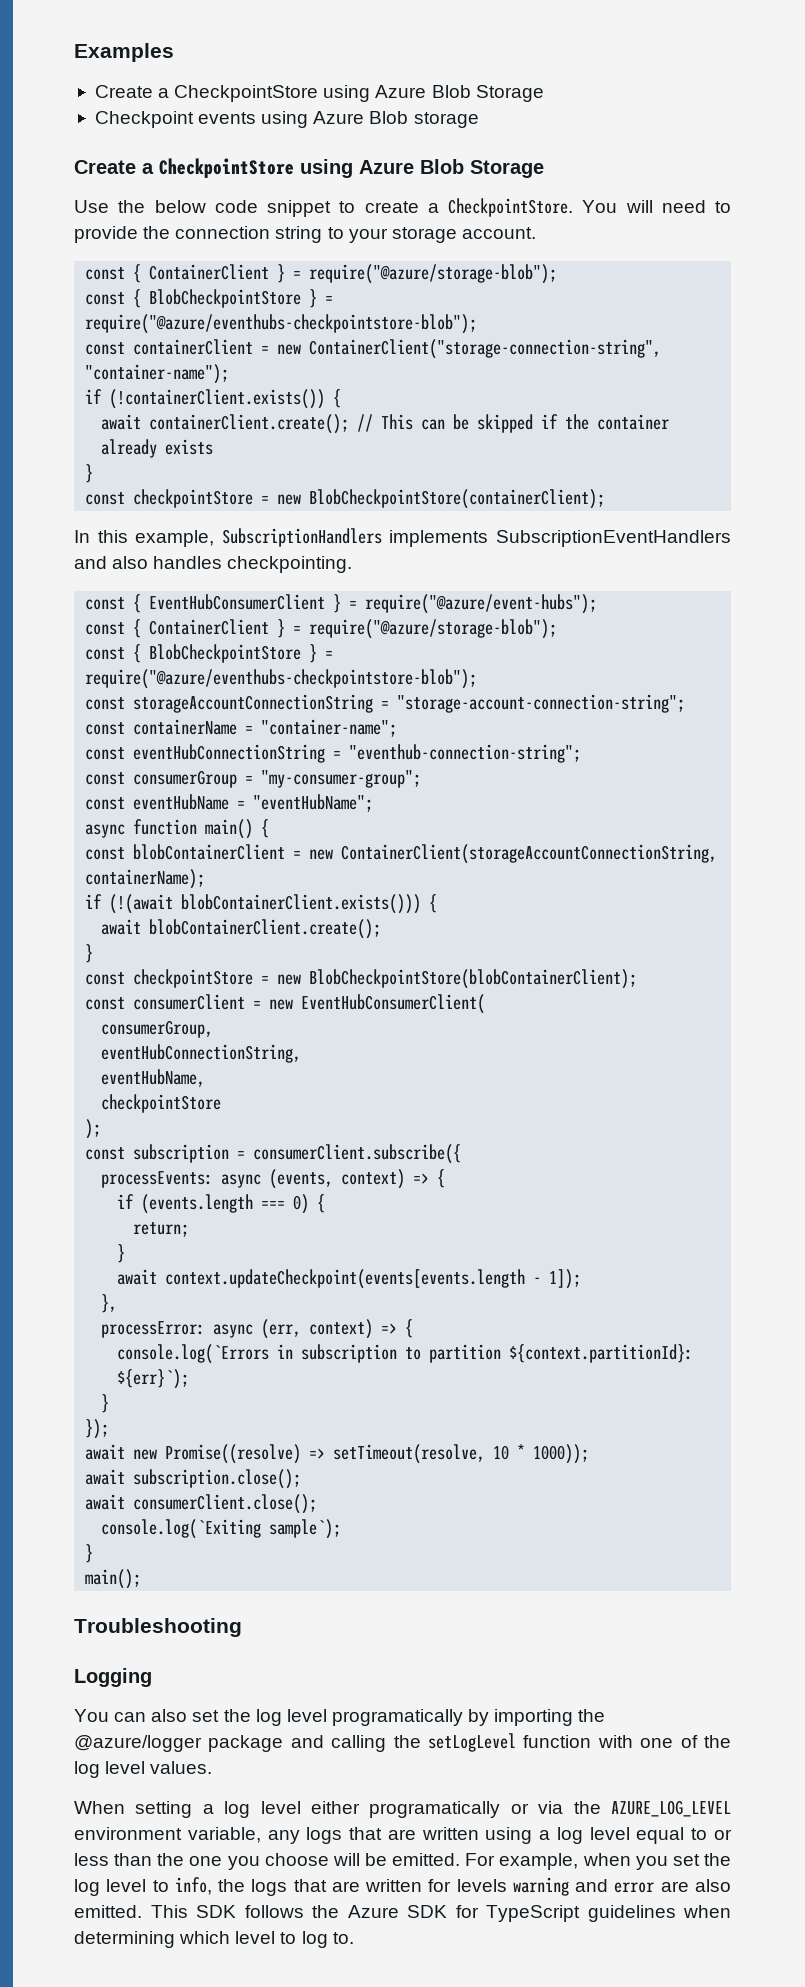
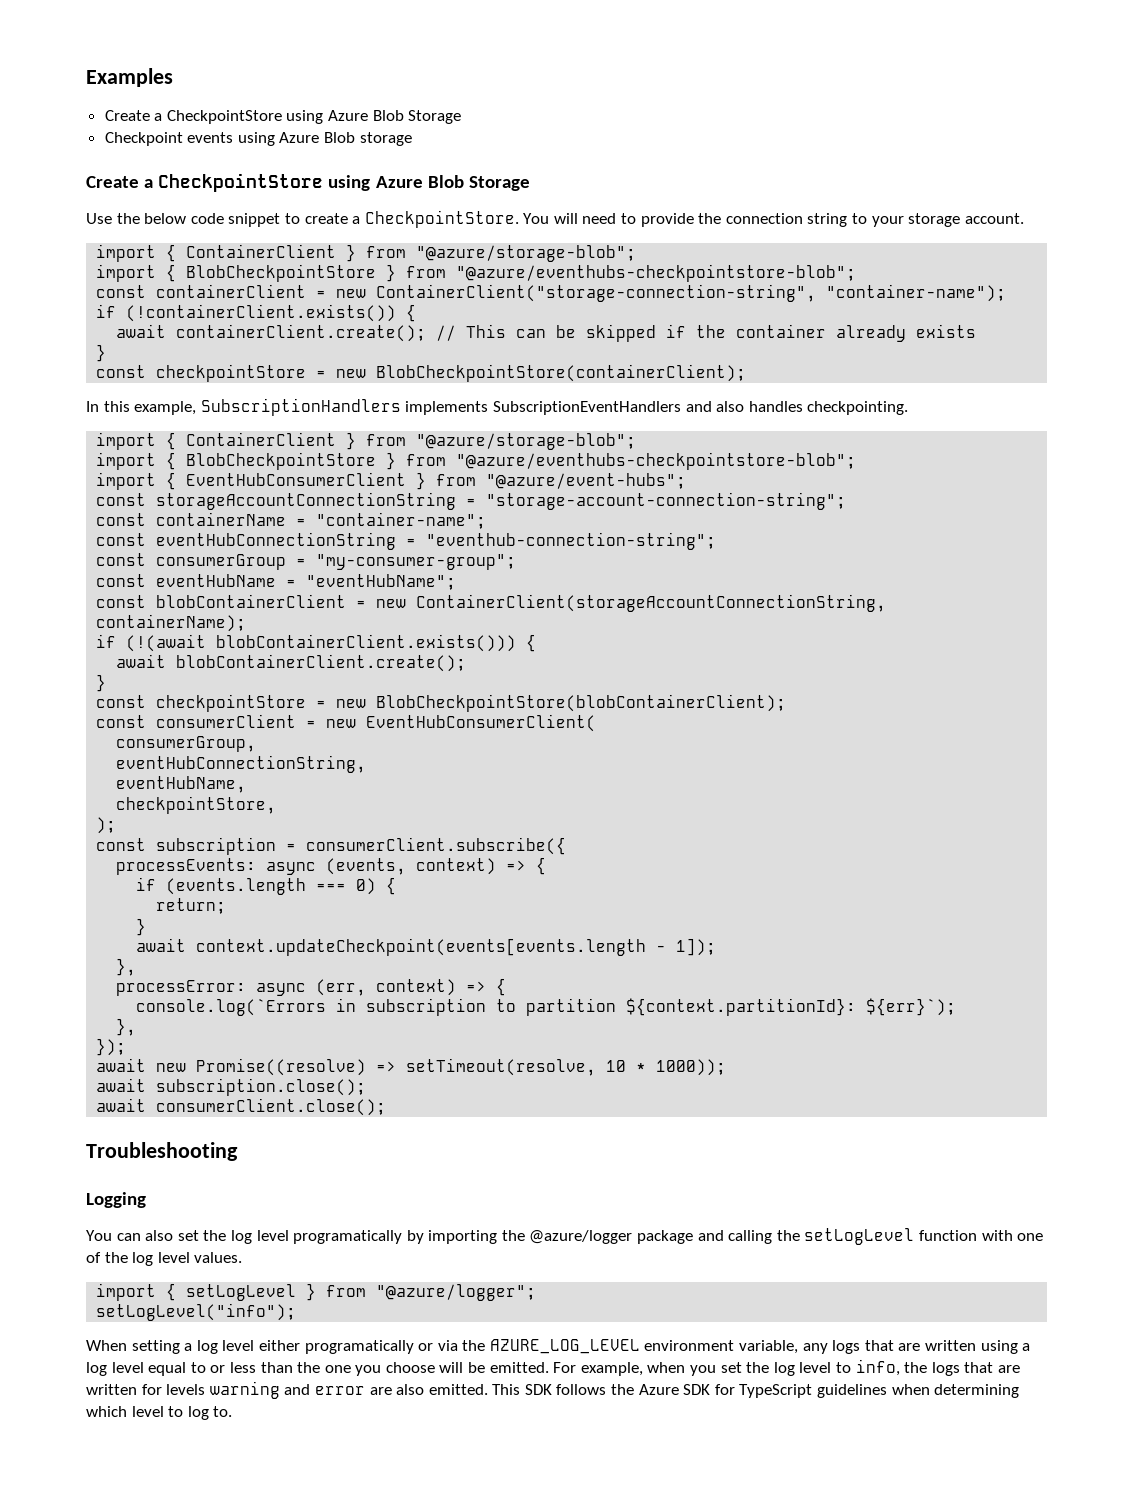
[85,264,558,284] [85,289,334,308] [85,314,478,334] const { ContainerClient } = require("@azure/storage-blob"); // const { BlobCheckpointStore } = require("@azure/eventhubs-checkpointstore-blob"); -> [96,244,637,262] [96,264,857,282] import { ContainerClient } from "@azure/storage-blob"; // import { BlobCheckpointStore } from "@azure/eventhubs-checkpointstore-blob";
[85,594,598,614] [85,619,558,639] [85,644,334,663] [85,669,478,689] const { EventHubConsumerClient } = require("@azure/event-hubs"); // const { ContainerClient } = require("@azure/storage-blob"); // const { BlobCheckpointStore } = require("@azure/eventhubs-checkpointstore-blob"); -> [96,432,637,450] [96,452,857,470] [96,472,687,490] import { ContainerClient } from "@azure/storage-blob"; // import { BlobCheckpointStore } from "@azure/eventhubs-checkpointstore-blob"; // import { EventHubConsumerClient } from "@azure/event-hubs";
[85,819,270,839] // async function main() { -> (457, 582) none
[101,1094,222,1113] checkpointStore -> [116,796,277,814] checkpointStore,
[101,1394,110,1413] } -> [116,1018,137,1036] },
[101,1519,342,1539] [85,1544,94,1563] [85,1569,142,1589] // console.log(`Exiting sample`); // } // main(); -> (387, 1107) none
(213, 1767) none -> [96,1283,537,1301] [96,1303,297,1321] // import { setLogLevel } from "@azure/logger"; // setLogLevel("info");

